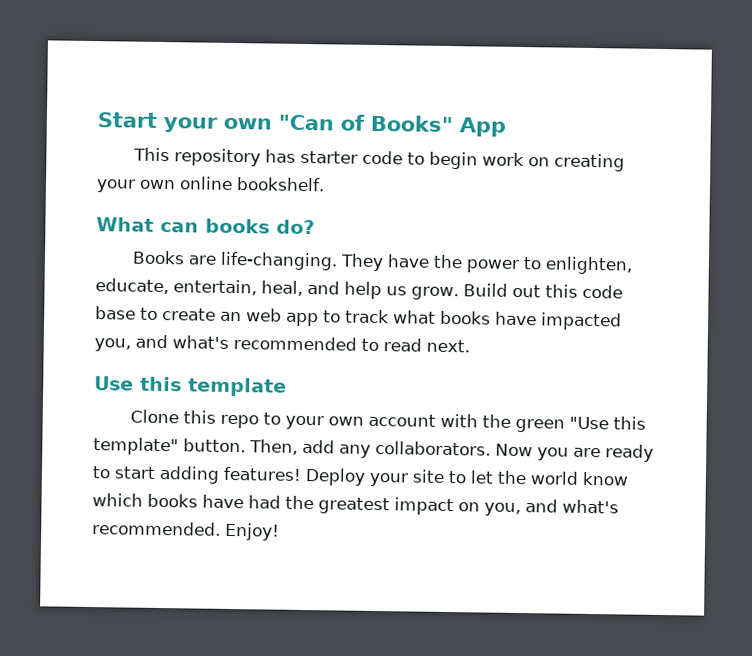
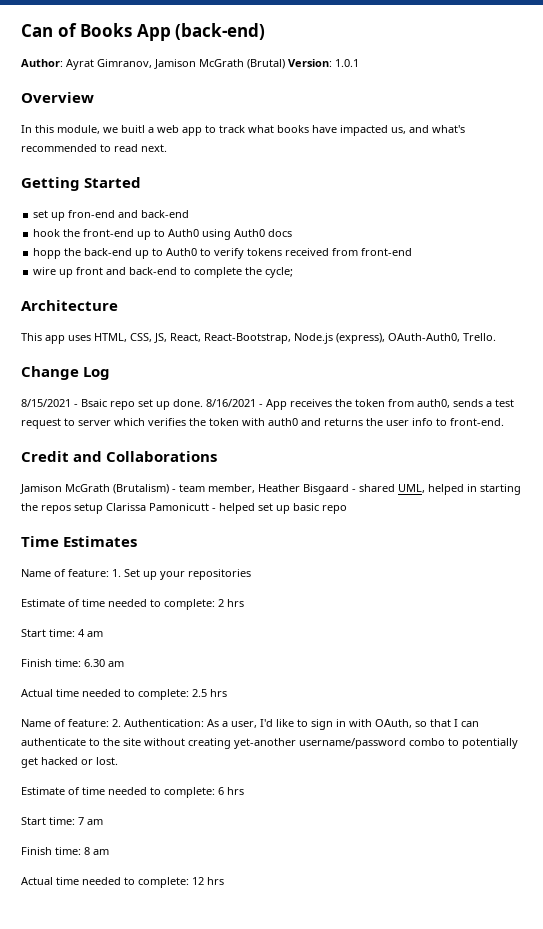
[97,112,506,137] [132,147,625,172] [96,176,325,193] [96,217,315,235] [131,250,633,275] [95,278,623,301] [95,306,242,322] Start your own "Can of Books" App // This repository has starter code to begin work on creating your own online bookshelf. // What can books do? // Books are life-changing. They have the power to enlighten, educate, entertain, heal, and help us grow. Build out this code base to create an -> [21,23,266,41] [21,59,359,70] [21,92,94,103] [21,125,154,134] Can of Books App (back-end) // Author: Ayrat Gimranov, Jamison McGrath (Brutal) Version: 1.0.1 // Overview // In this module, we buitl a
[94,338,131,352] you, -> [391,127,406,134] us,
[94,376,287,397] [129,409,646,433] [93,437,654,462] [92,465,629,487] [92,493,619,517] [92,521,280,541] Use this template // Clone this repo to your own account with the green "Use this template" button. Then, add any collaborators. Now you are ready to start adding features! Deploy your site to let the world know which books have had the greatest impact on you, and what's recommended. Enjoy! -> [21,177,142,191] [33,210,190,221] [33,229,293,240] [33,248,413,259] [33,267,294,278] [21,300,118,311] [21,333,496,344] [21,366,111,380] [21,399,514,410] [21,418,504,429] [21,451,218,462] [20,484,521,495] [21,503,347,514] [21,536,138,547] [21,569,251,580] [21,599,244,610] [21,629,103,637] [21,659,124,667] [21,689,227,700] [21,719,479,730] [21,738,518,749] [21,757,118,768] [21,787,244,798] [21,817,103,825] [21,847,109,855] [21,877,224,888] Getting Started // set up fron-end and back-end // hook the front-end up to Auth0 using Auth0 docs // hopp the back-end up to Auth0 to verify tokens received from front-end // wire up front and back-end to complete the cycle; // Architecture // This app uses HTML, CSS, JS, React, React-Bootstrap, Node.js (express), OAuth-Auth0, Trello. // Change Log // 8/15/2021 - Bsaic repo set up done. 8/16/2021 - App receives the token from auth0, sends a test request to server which verifies the token with auth0 and returns the user info to front-end. // Credit and Collaborations // Jamison McGrath (Brutalism) - team member, Heather Bisgaard - shared UML, helped in starting the repos setup Clarissa Pamonicutt - helped set up basic repo // Time Estimates // Name of feature: 1. Set up your repositories // Estimate of time needed to complete: 2 hrs // Start time: 4 am // Finish time: 6.30 am // Actual time needed to complete: 2.5 hrs // Name of feature: 2. Authentication: As a user, I'd like to sign in with OAuth, so that I can authenticate to the site without creating yet-another username/password combo to potentially get hacked or lost. // Estimate of time needed to complete: 6 hrs // Start time: 7 am // Finish time: 8 am // Actual time needed to complete: 12 hrs

